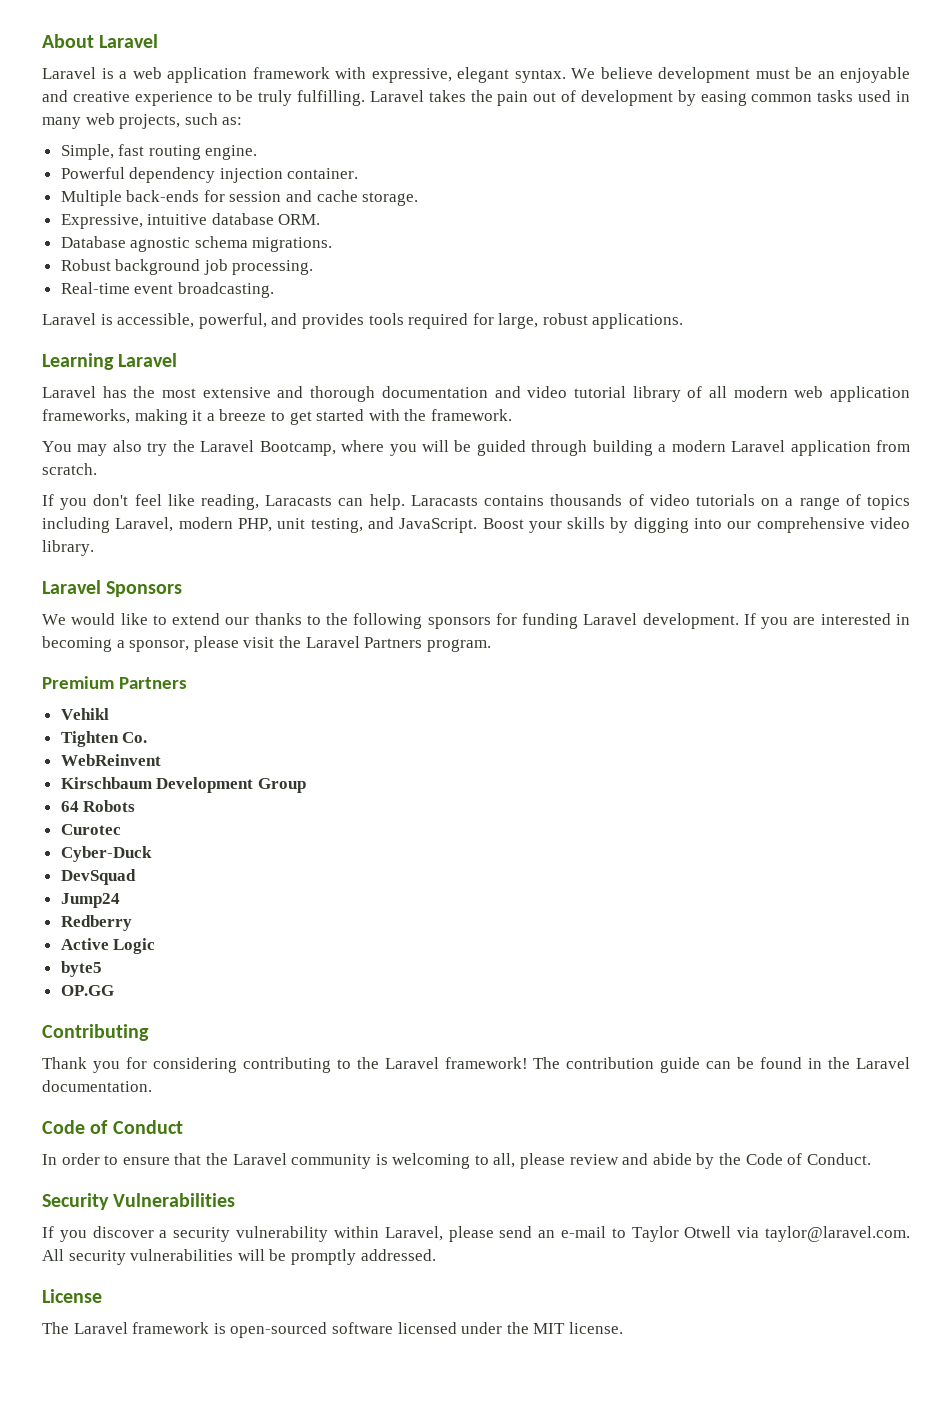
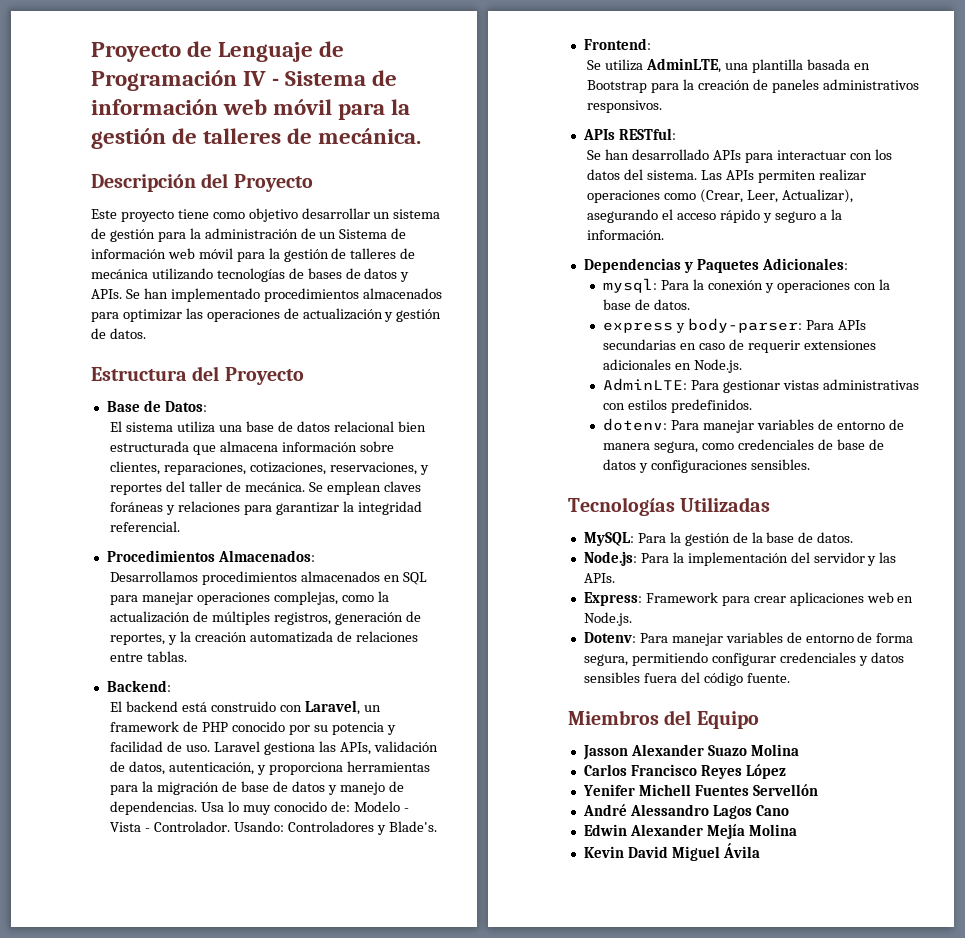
[42,34,159,48] [42,67,910,83] [42,90,911,106] [42,113,243,129] [60,144,258,160] [60,167,359,183] [60,190,419,206] [60,213,321,229] [60,236,333,252] [60,259,314,275] [60,282,274,298] [42,313,684,329] [42,353,178,370] [42,386,910,402] [42,409,512,425] [42,440,911,456] [42,463,97,475] [42,494,910,510] [42,517,910,533] [42,540,94,556] [42,580,183,597] [42,613,911,629] [42,636,491,652] [42,676,187,689] [60,708,109,720] [60,731,148,747] [60,754,161,766] [60,777,306,793] [60,800,136,812] [60,824,121,835] [60,846,152,862] [60,869,136,885] [60,893,120,908] [60,915,132,931] [60,938,156,954] [60,961,102,977] [60,985,114,996] [42,1024,149,1041] [42,1057,911,1073] [42,1080,152,1092] [42,1120,183,1134] [42,1153,871,1169] [42,1193,236,1210] [42,1226,910,1242] [42,1249,436,1265] [42,1289,102,1303] [42,1322,623,1338] About Laravel // Laravel is a web application framework with expressive, elegant syntax. We believe development must be an enjoyable and creative experience to be truly fulfilling. Laravel takes the pain out of development by easing common tasks used in many web projects, such as: // Simple, fast routing engine. // Powerful dependency injection container. // Multiple back-ends for session and cache storage. // Expressive, intuitive database ORM. // Database agnostic schema migrations. // Robust background job processing. // Real-time event broadcasting. // Laravel is accessible, powerful, and provides tools required for large, robust applications. // Learning Laravel // Laravel has the most extensive and thorough documentation and video tutorial library of all modern web application frameworks, making it a breeze to get started with the framework. // You may also try the Laravel Bootcamp, where you will be guided through building a modern Laravel application from scratch. // If you don't feel like reading, Laracasts can help. Laracasts contains thousands of video tutorials on a range of topics including Laravel, modern PHP, unit testing, and JavaScript. Boost your skills by digging into our comprehensive video library. // Laravel Sponsors // We would like to extend our thanks to the following sponsors for funding Laravel development. If you are interested in becoming a sponsor, please visit the Laravel Partners program. // Premium Partners // Vehikl // Tighten Co. // WebReinvent // Kirschbaum Development Group // 64 Robots // Curotec // Cyber-Duck // DevSquad // Jump24 // Redberry // Active Logic // byte5 // OP.GG // Contributing // Thank you for considering contributing to the Laravel framework! The contribution guide can be found in the Laravel documentation. // Code of Conduct // In order to ensure that the Laravel community is welcoming to all, please review and abide by the Code of Conduct. // Security Vulnerabilities // If you discover a security vulnerability within Laravel, please send an e-mail to Taylor Otwell via taylor@laravel.com. All security vulnerabilities will be promptly addressed. // License // The Laravel framework is open-sourced software licensed under the MIT license. -> [91,41,345,62] [91,70,398,91] [91,99,411,120] [91,128,422,149] [91,173,313,192] [91,208,441,222] [91,228,407,242] [91,248,416,262] [91,268,410,282] [91,288,442,302] [91,308,442,322] [91,328,146,339] [91,366,304,385] [106,400,207,412] [110,421,426,433] [110,441,395,455] [110,461,430,475] [110,481,421,495] [110,501,422,515] [110,521,181,532] [106,550,315,562] [110,571,428,585] [110,591,389,605] [110,611,421,625] [110,631,418,645] [110,651,188,662] [106,680,171,692] [110,700,381,715] [110,721,396,735] [110,741,438,755] [110,761,430,775] [110,781,404,795] [110,801,409,815] [110,821,437,835] [583,38,651,50] [587,58,870,73] [587,79,919,93] [587,100,663,113] [582,128,676,140] [587,149,892,163] [587,169,866,183] [587,189,854,203] [587,209,842,223] [587,230,665,240] [583,258,848,273] [603,278,890,293] [603,299,691,310] [603,318,867,333] [603,339,876,353] [603,359,743,373] [603,378,920,393] [603,399,753,413] [603,418,904,433] [603,439,884,453] [603,459,811,473] [568,497,771,516] [583,532,854,546] [583,551,897,566] [583,573,615,583] [583,592,914,606] [583,612,632,626] [583,632,914,646] [583,652,904,666] [583,672,790,686] [568,710,759,729] [582,744,799,760] [583,764,786,779] [582,784,818,796] [582,804,789,819] [583,824,797,839] [583,843,760,861] Proyecto de Lenguaje de Programación IV - Sistema de información web móvil para la gestión de talleres de mecánica. // Descripción del Proyecto // Este proyecto tiene como objetivo desarrollar un sistema de gestión para la administración de un Sistema de información web móvil para la gestión de talleres de mecánica utilizando tecnologías de bases de datos y APIs. Se han implementado procedimientos almacenados para optimizar las operaciones de actualización y gestión de datos. // Estructura del Proyecto // Base de Datos: // El sistema utiliza una base de datos relacional bien estructurada que almacena información sobre clientes, reparaciones, cotizaciones, reservaciones, y reportes del taller de mecánica. Se emplean claves foráneas y relaciones para garantizar la integridad referencial. // Procedimientos Almacenados: // Desarrollamos procedimientos almacenados en SQL para manejar operaciones complejas, como la actualización de múltiples registros, generación de reportes, y la creación automatizada de relaciones entre tablas. // Backend: // El backend está construido con Laravel, un framework de PHP conocido por su potencia y facilidad de uso. Laravel gestiona las APIs, validación de datos, autenticación, y proporciona herramientas para la migración de base de datos y manejo de dependencias. Usa lo muy conocido de: Modelo - Vista - Controlador. Usando: Controladores y Blade's. // Frontend: // Se utiliza AdminLTE, una plantilla basada en Bootstrap para la creación de paneles administrativos responsivos. // APIs RESTful: // Se han desarrollado APIs para interactuar con los datos del sistema. Las APIs permiten realizar operaciones como (Crear, Leer, Actualizar), asegurando el acceso rápido y seguro a la información. // Dependencias y Paquetes Adicionales: // mysql: Para la conexión y operaciones con la base de datos. // express y body-parser: Para APIs secundarias en caso de requerir extensiones adicionales en Node.js. // AdminLTE: Para gestionar vistas administrativas con estilos predefinidos. // dotenv: Para manejar variables de entorno de manera segura, como credenciales de base de datos y configuraciones sensibles. // Tecnologías Utilizadas // MySQL: Para la gestión de la base de datos. // Node.js: Para la implementación del servidor y las APIs. // Express: Framework para crear aplicaciones web en Node.js. // Dotenv: Para manejar variables de entorno de forma segura, permitiendo configurar credenciales y datos sensibles fuera del código fuente. // Miembros del Equipo // Jasson Alexander Suazo Molina // Carlos Francisco Reyes López // Yenifer Michell Fuentes Servellón // André Alessandro Lagos Cano // Edwin Alexander Mejía Molina // Kevin David Miguel Ávila

